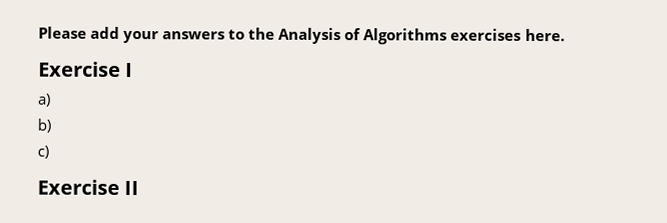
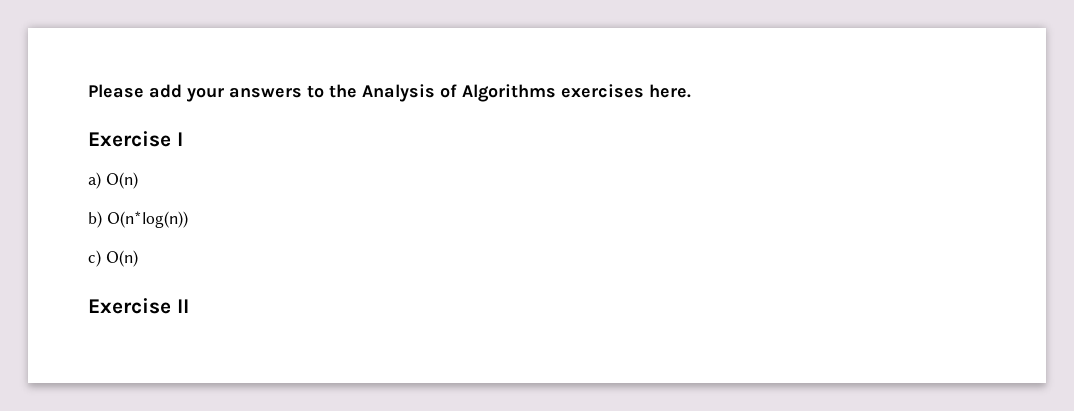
(51, 100) none -> [105,172,138,189] O(n)
(51, 125) none -> [106,211,188,228] O(n*log(n))
(49, 152) none -> [105,250,138,267] O(n)

